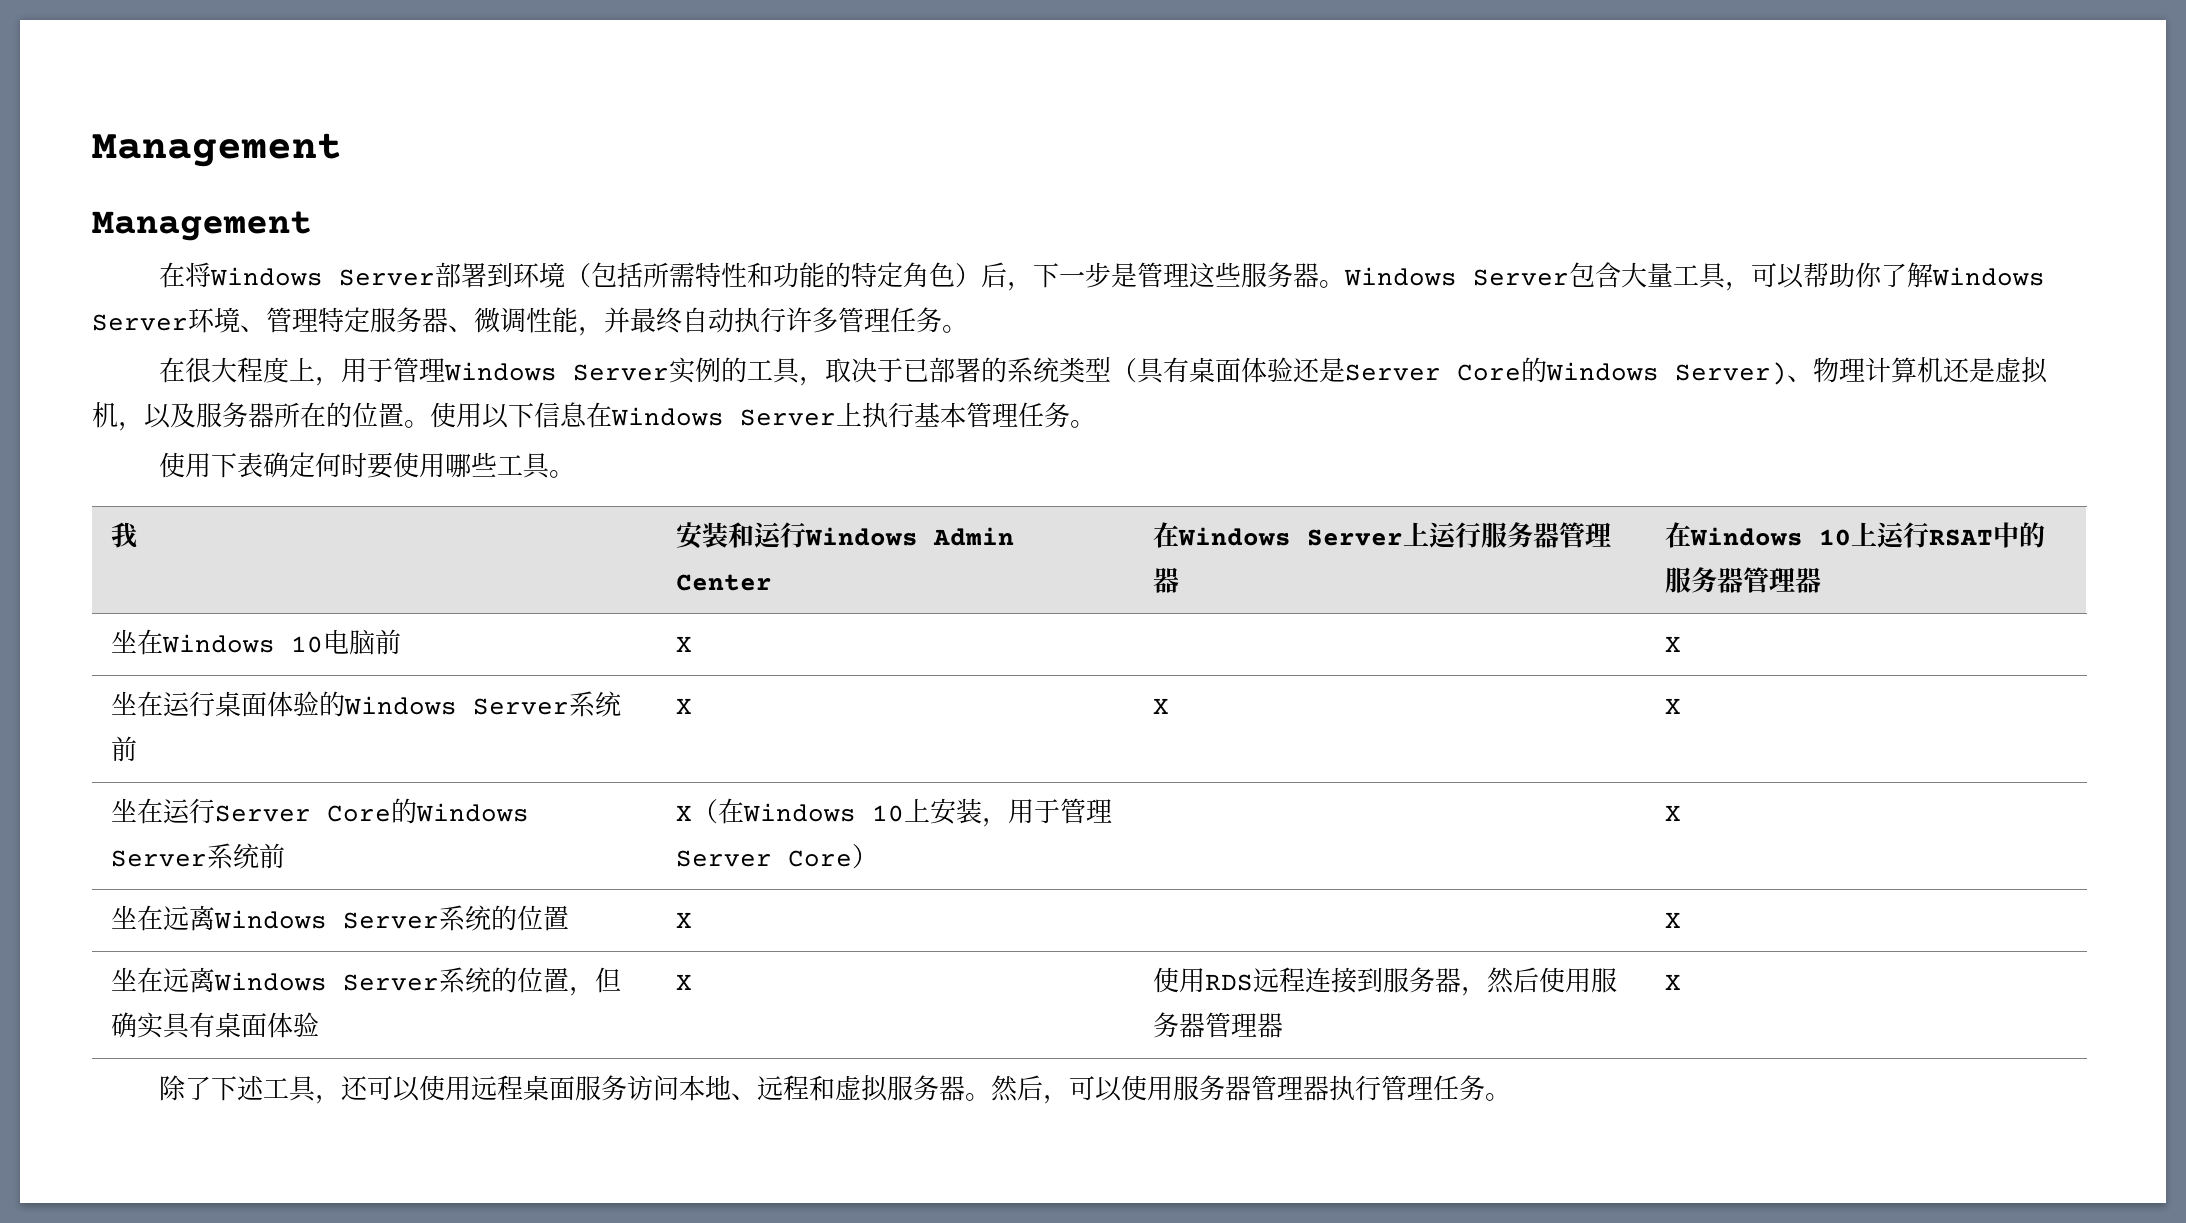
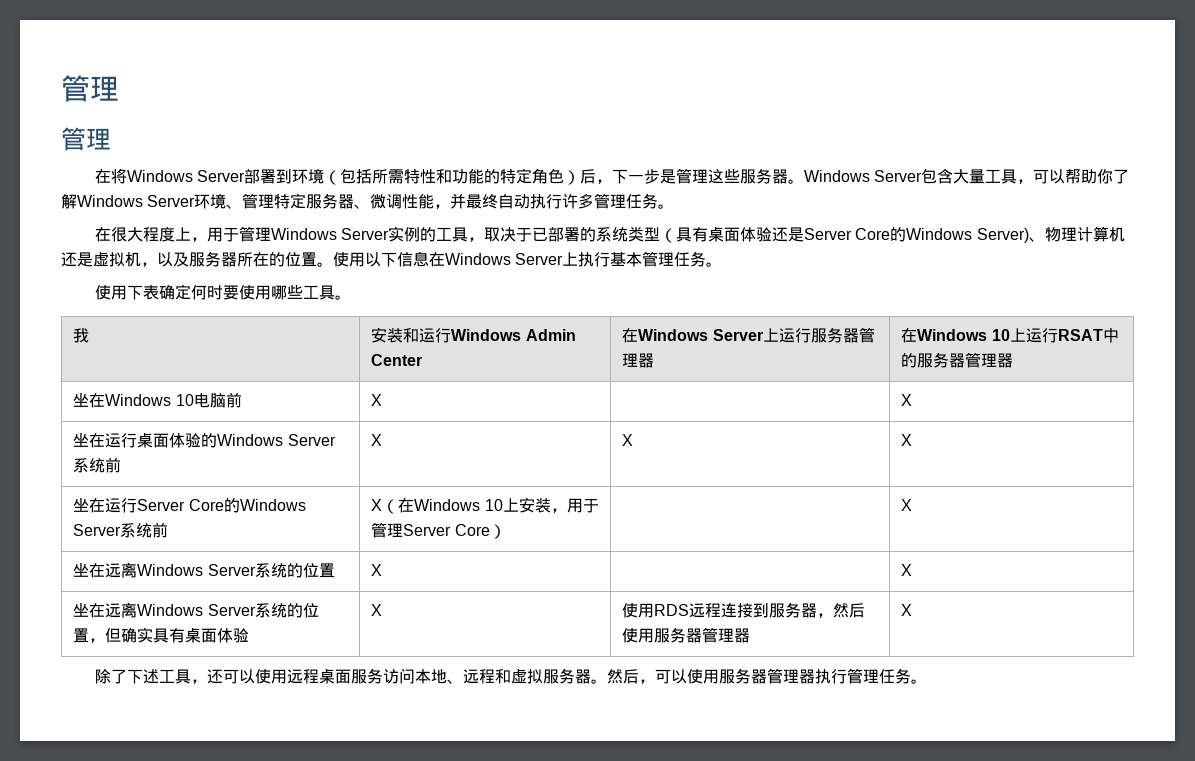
[92,133,342,167] [92,211,312,241] Management // Management -> [61,75,119,102] [61,127,111,151] 管理 // 管理

